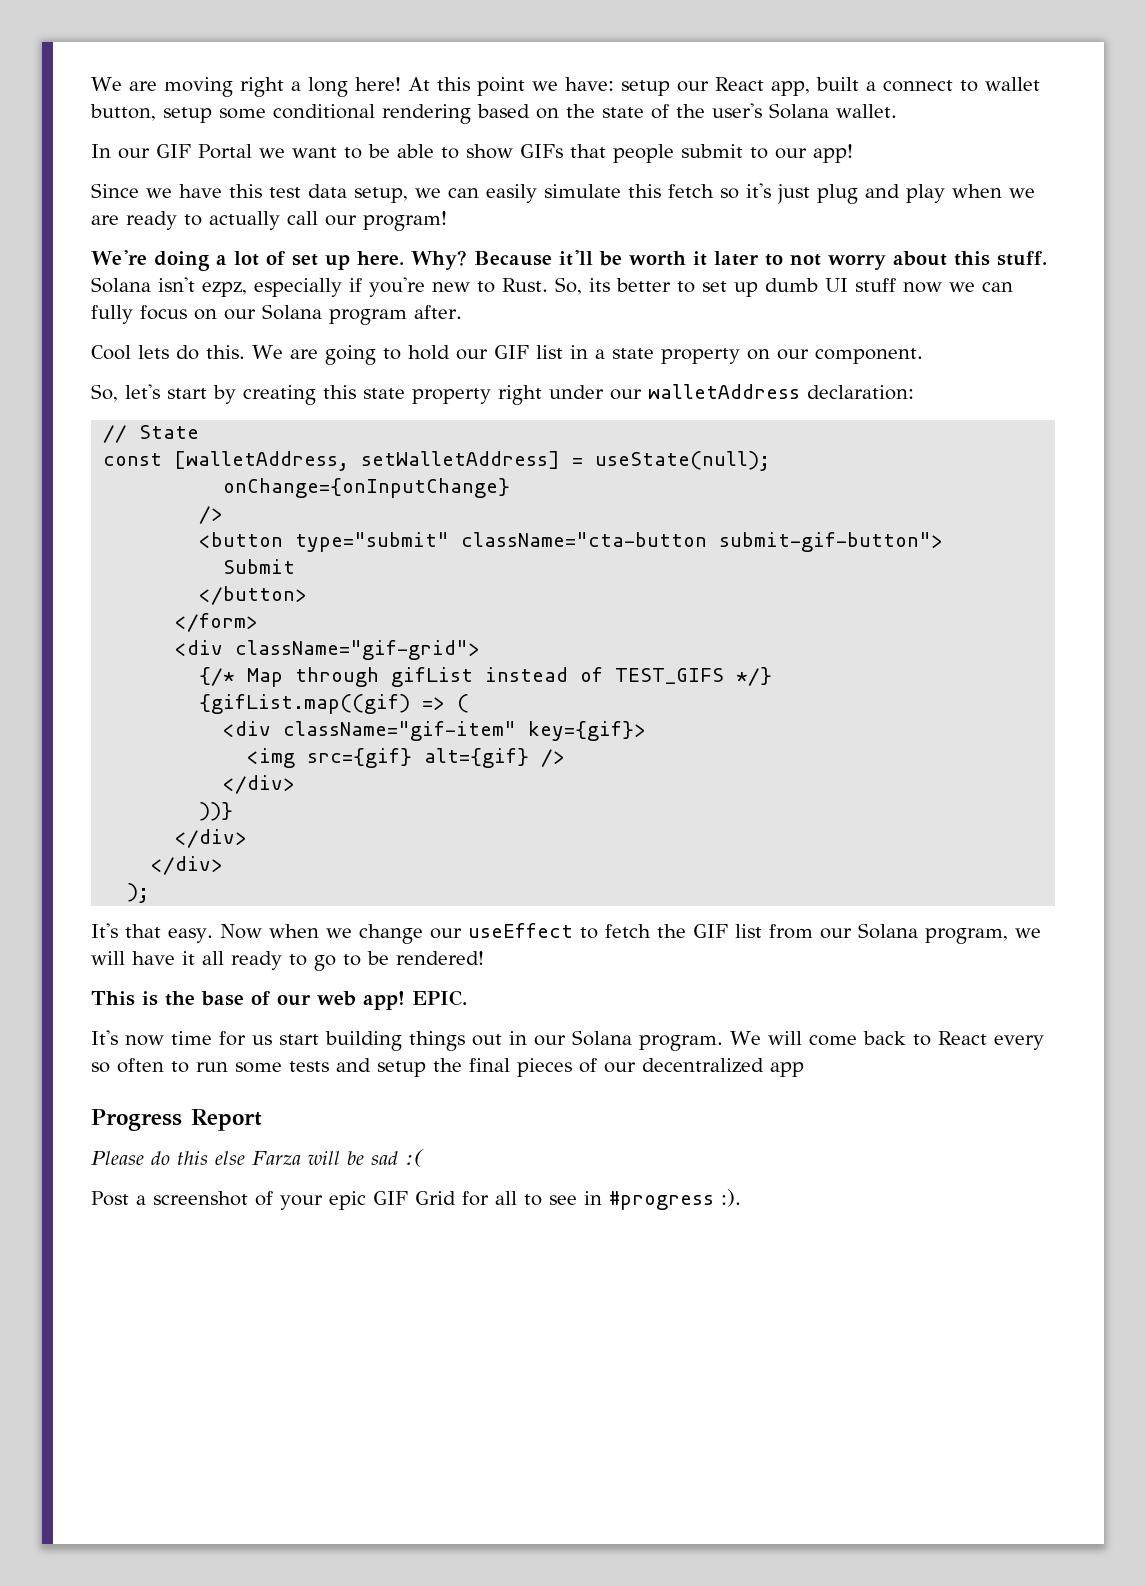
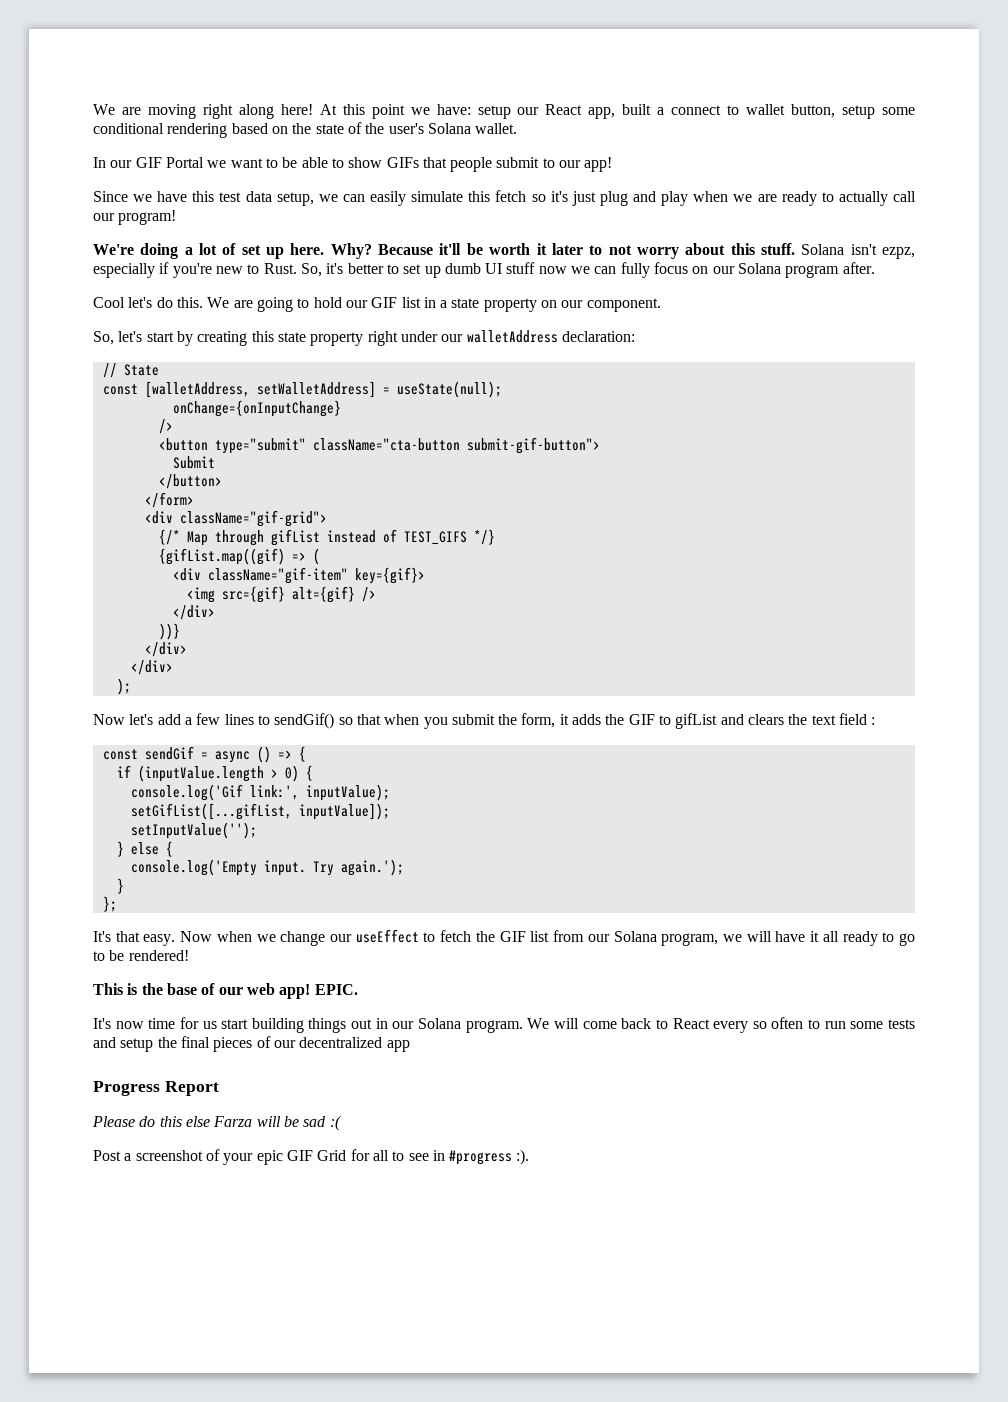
[290,77,348,97] a long -> [238,104,274,119] along
[589,278,610,292] its -> [326,263,344,274] it's
[138,345,169,359] lets -> [128,297,153,308] let's
(150, 893) none -> [93,713,876,729] [102,746,306,763] [116,765,313,782] [130,784,390,801] [130,803,390,820] [130,822,257,839] [116,841,173,857] [130,859,404,876] [116,878,124,894] [102,896,117,912] // Now let's add a few lines to sendGif() so that when you submit the form, it adds the GIF to gifList and clears the text field : // const sendGif = async () => { // if (inputValue.length > 0) { // console.log('Gif link:', inputValue); // setGifList([...gifList, inputValue]); // setInputValue(''); // } else { // console.log('Empty input. Try again.'); // } // };

